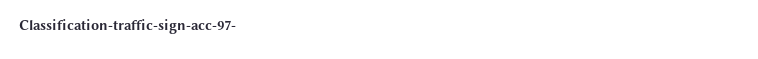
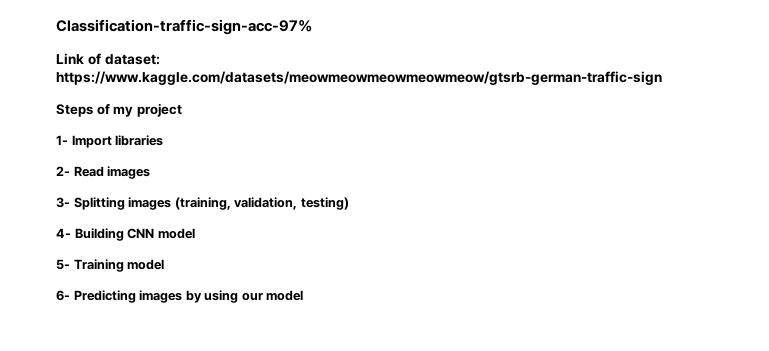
[19,19,236,34] Classification-traffic-sign-acc-97- -> [56,19,312,35] [56,53,160,65] [56,71,662,85] [56,103,182,117] [56,135,164,148] [56,166,151,179] [56,197,349,210] [56,228,195,241] [56,259,165,272] [56,290,304,303] Classification-traffic-sign-acc-97% // Link of dataset: https://www.kaggle.com/datasets/meowmeowmeowmeowmeow/gtsrb-german-traffic-sign // Steps of my project // 1- Import libraries // 2- Read images // 3- Splitting images (training, validation, testing) // 4- Building CNN model // 5- Training model // 6- Predicting images by using our model

